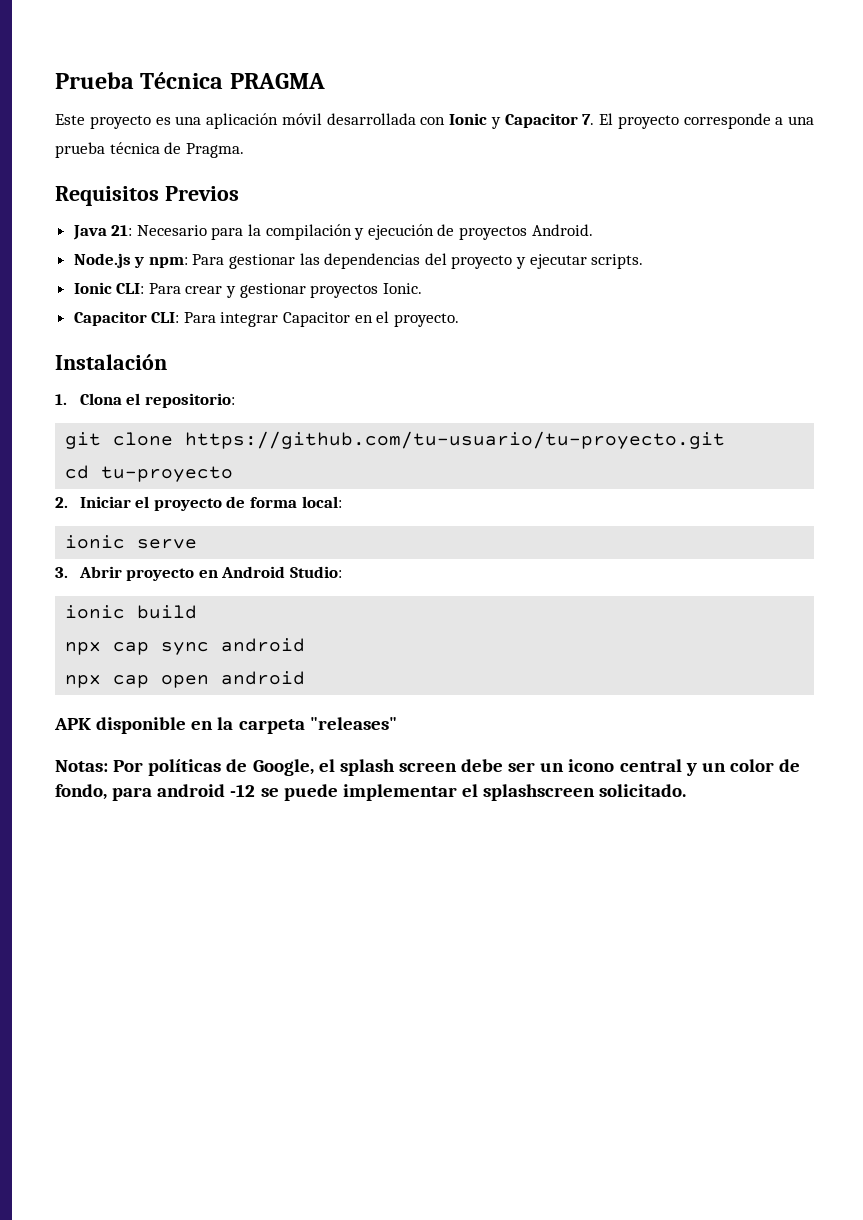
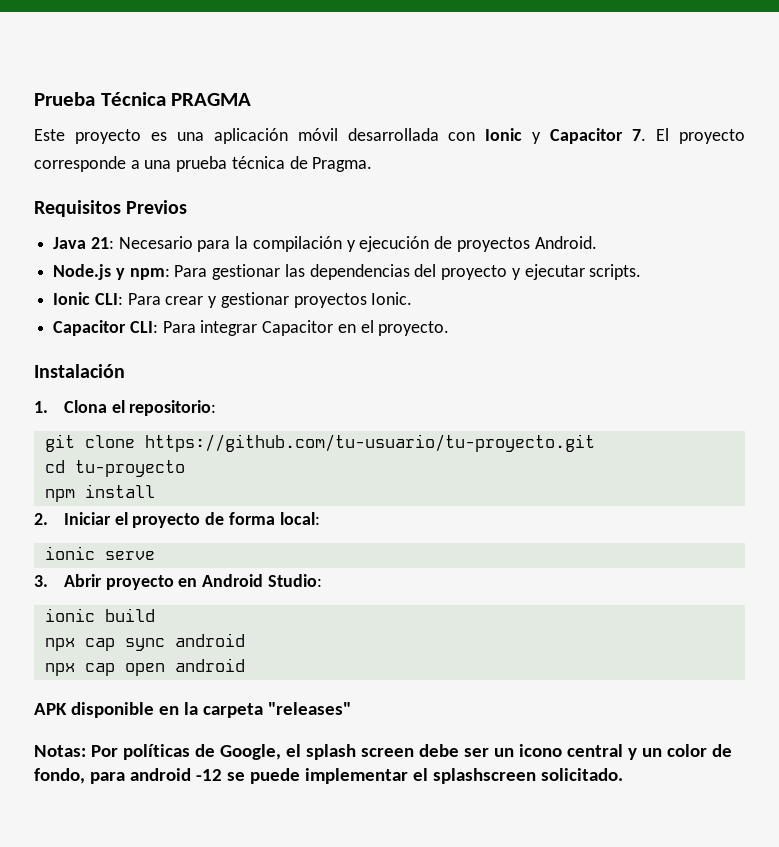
(234, 474) none -> [44,484,155,502] // npm install

